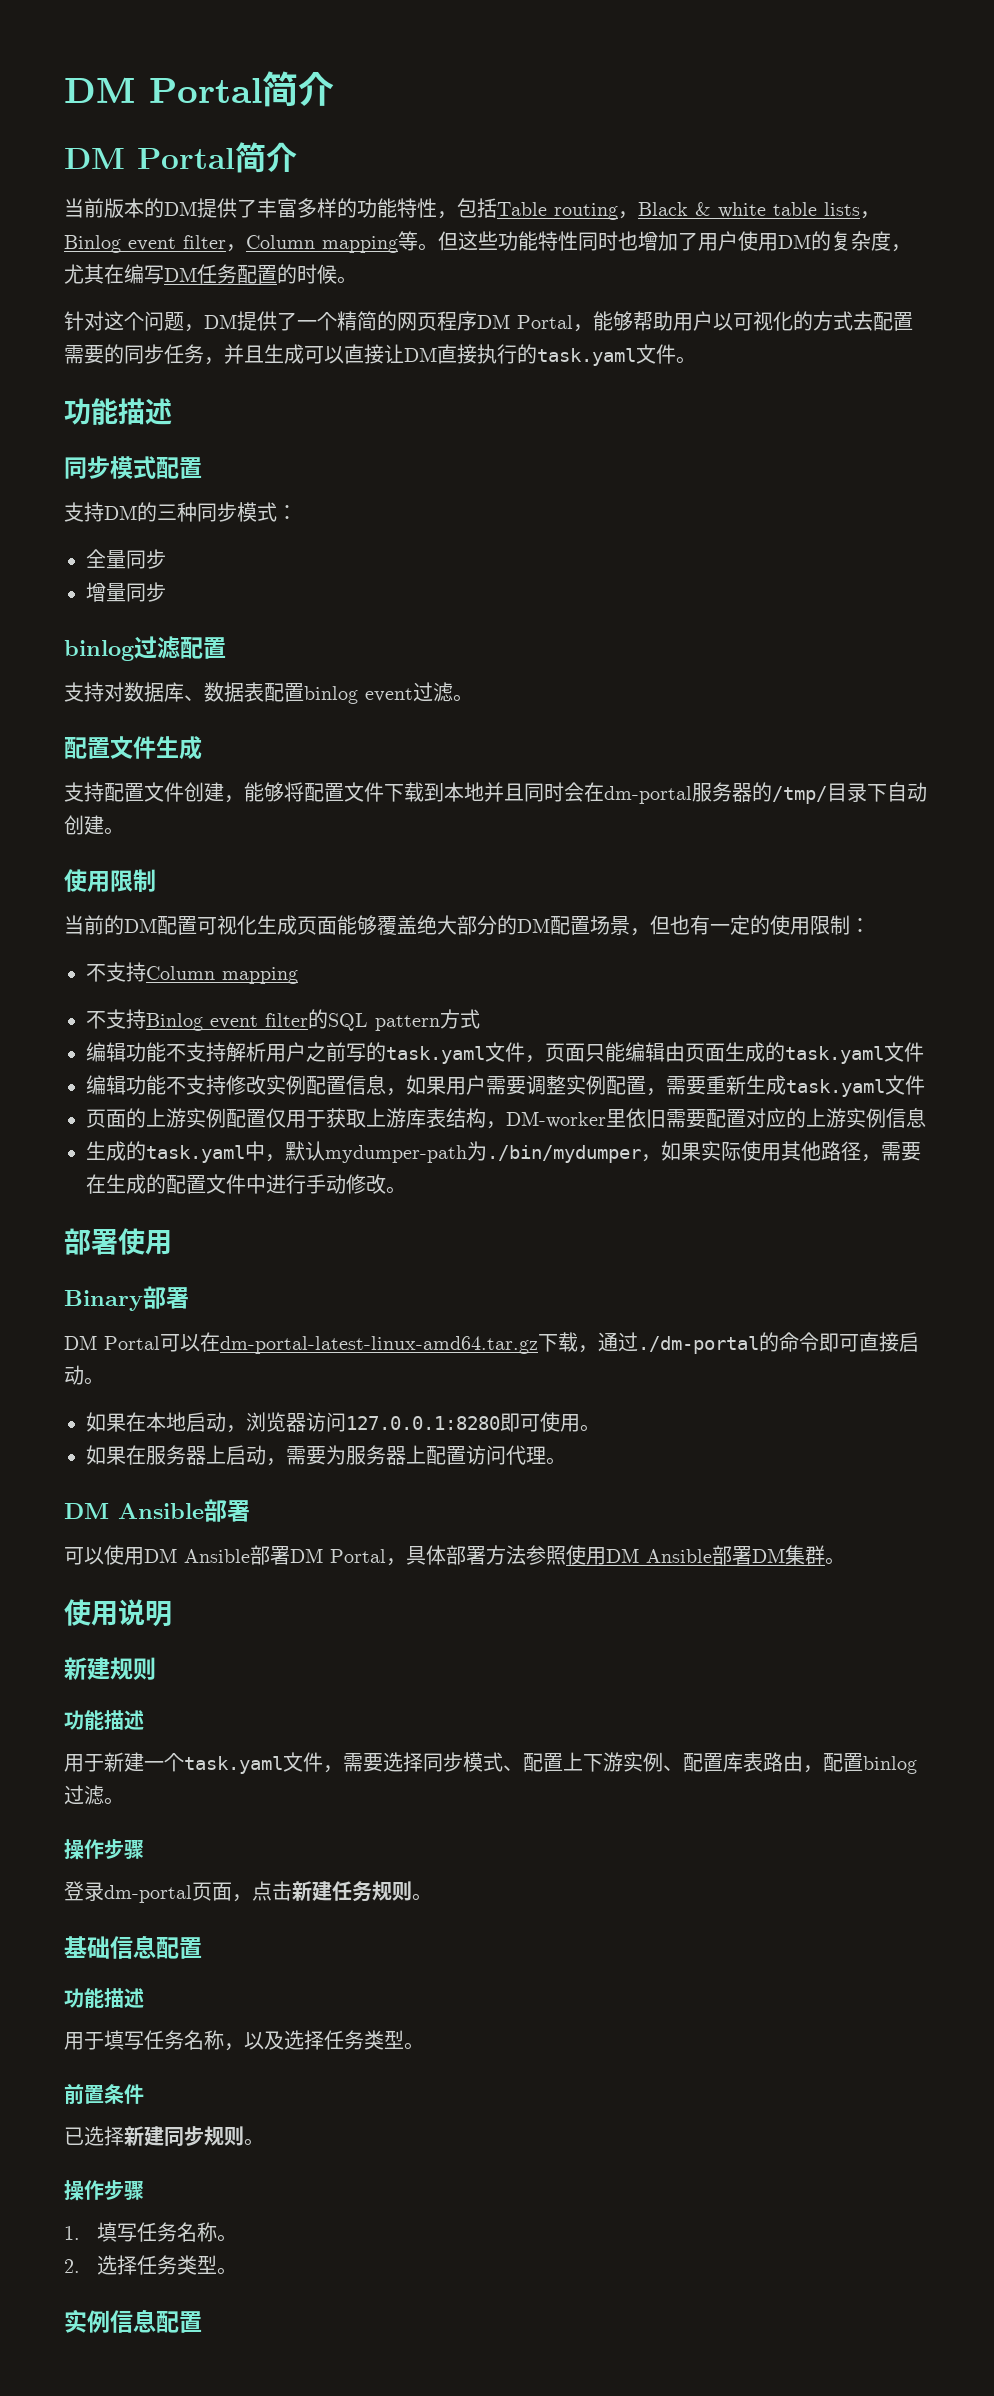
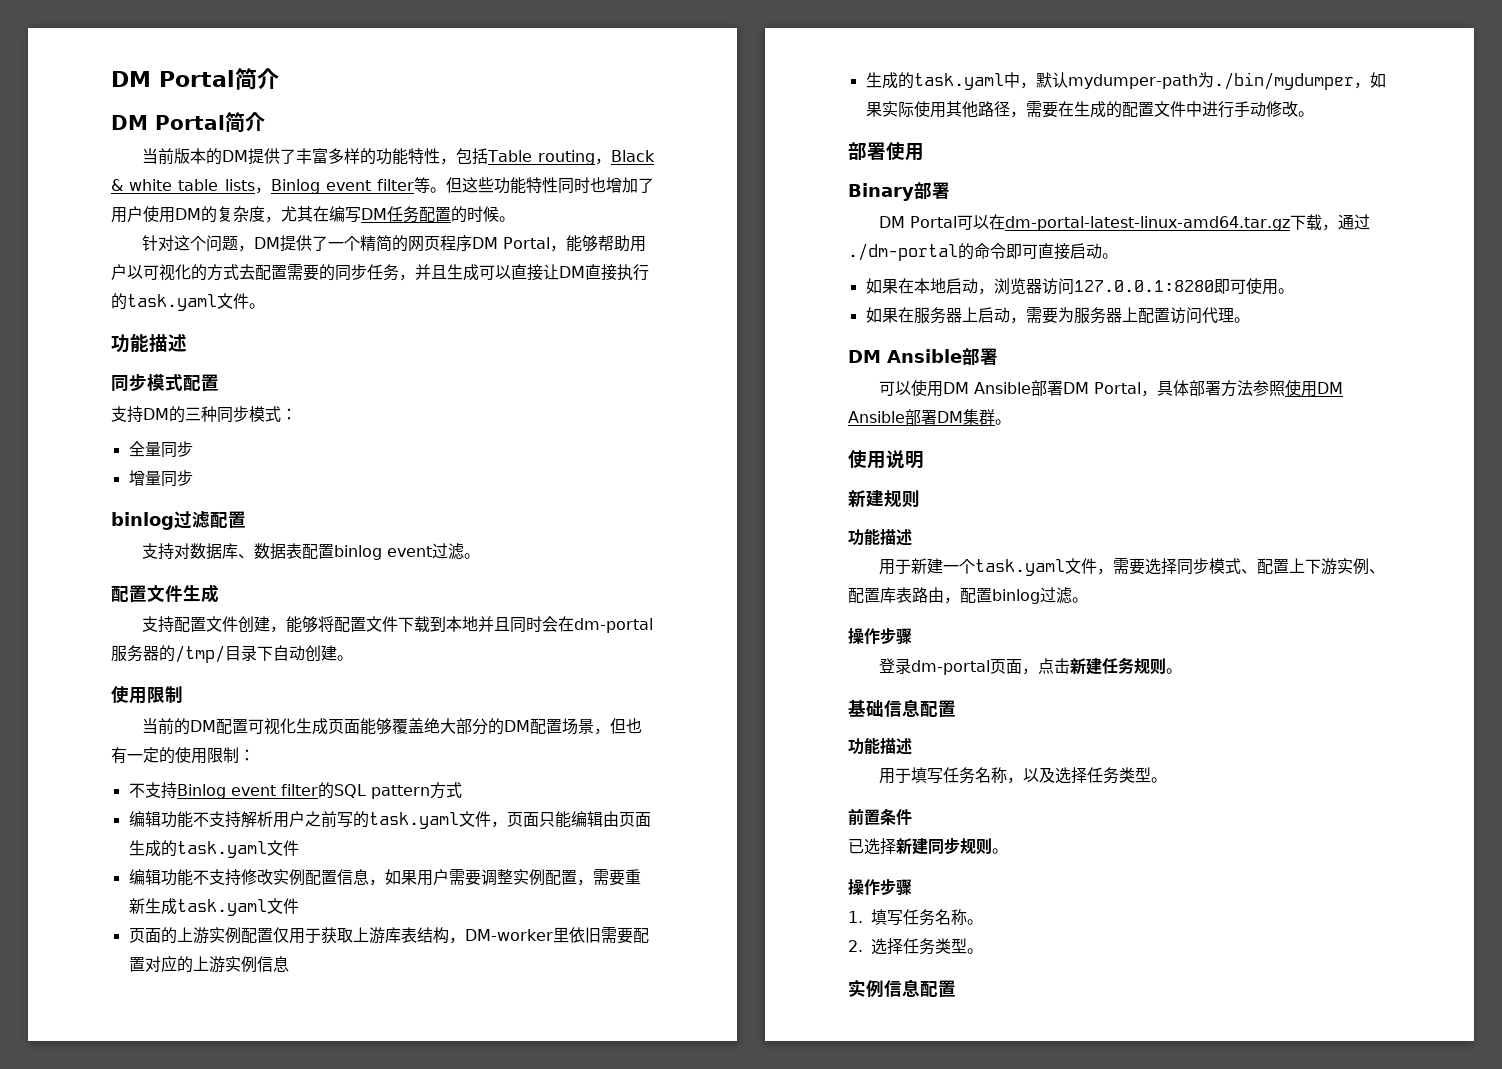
[226,235,398,253] ，Column mapping -> (414, 185) none
[86,962,298,984] // 不支持Column mapping -> (255, 755) none

